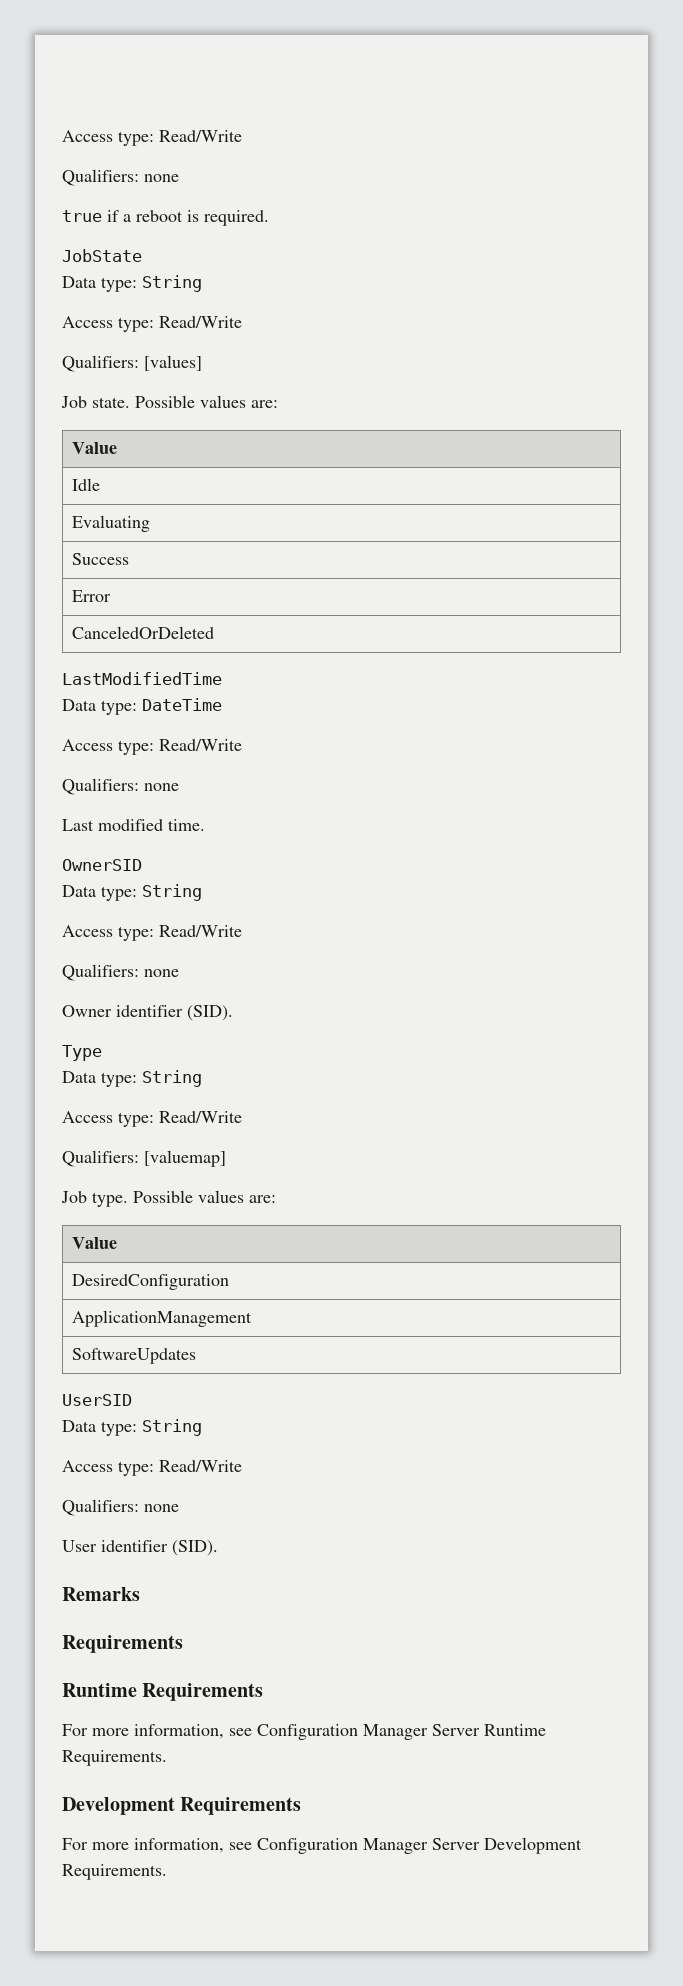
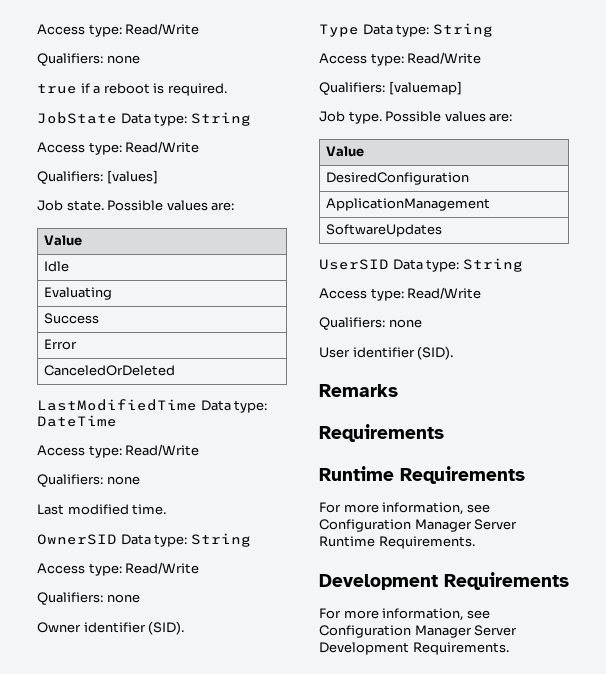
(142, 255) // -> (117, 118) none
(222, 678) // -> (197, 405) none
(142, 865) // -> (117, 539) none
(102, 1053) // -> (359, 30) none
(132, 1400) // -> (389, 264) none

